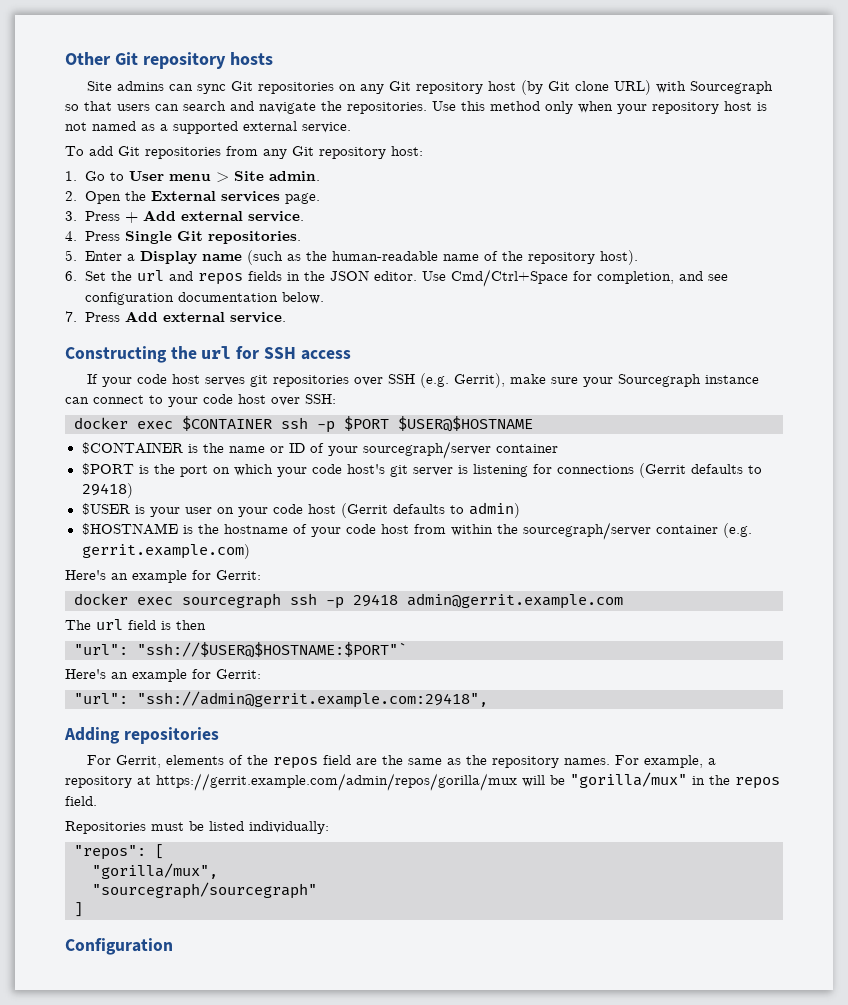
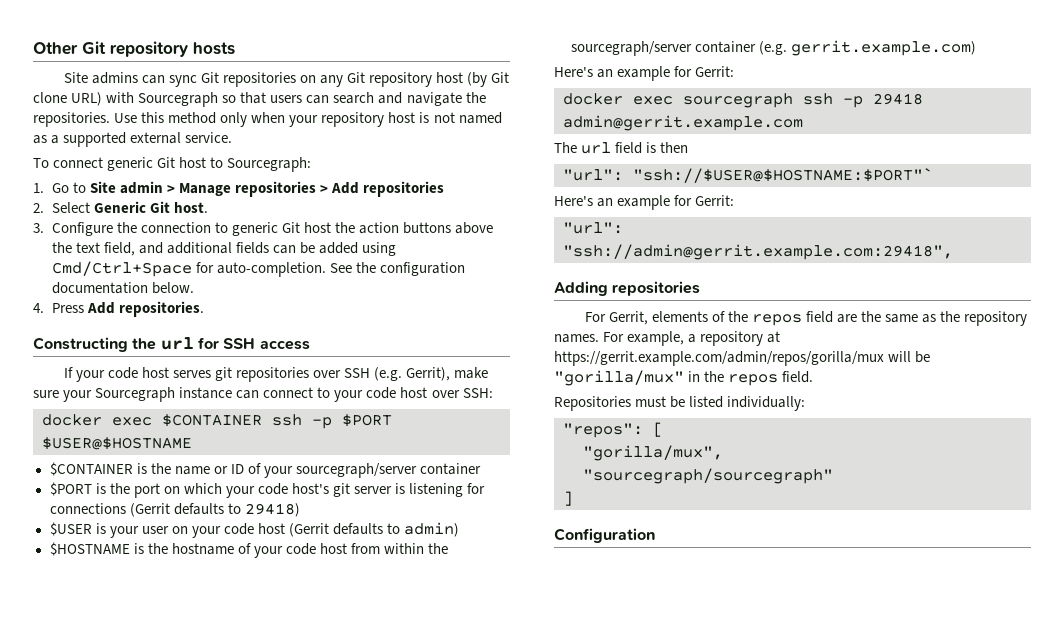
[89,146,423,159] [65,171,320,183] [65,191,320,204] [65,210,304,223] [65,231,301,244] [65,250,638,265] [65,269,728,287] add Git repositories from any Git repository host: // 1. Go to User menu > Site admin. // 2. Open the External services page. // 3. Press + Add external service. // 4. Press Single Git repositories. // 5. Enter a Display name (such as the human-readable name of the repository host). // 6. Set the url and repos fields in the JSON editor. Use Cmd/Ctrl+Space for completion, and see -> [53,157,312,172] [33,181,444,197] [33,201,208,213] [33,222,494,236] [51,242,396,256] [51,261,376,277] connect generic Git host to Sourcegraph: // 1. Go to Site admin > Manage repositories > Add repositories // 2. Select Generic Git host. // 3. Configure the connection to generic Git host the action buttons above the text field, and additional fields can be added using Cmd/Ctrl+Space for auto-completion. See the
[65,311,77,322] 7. -> [33,303,44,313] 4.
[162,312,286,323] external service. -> [118,301,204,317] repositories.

